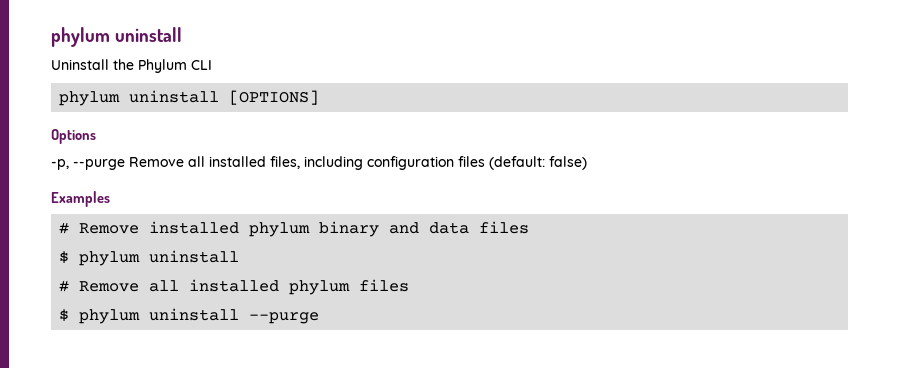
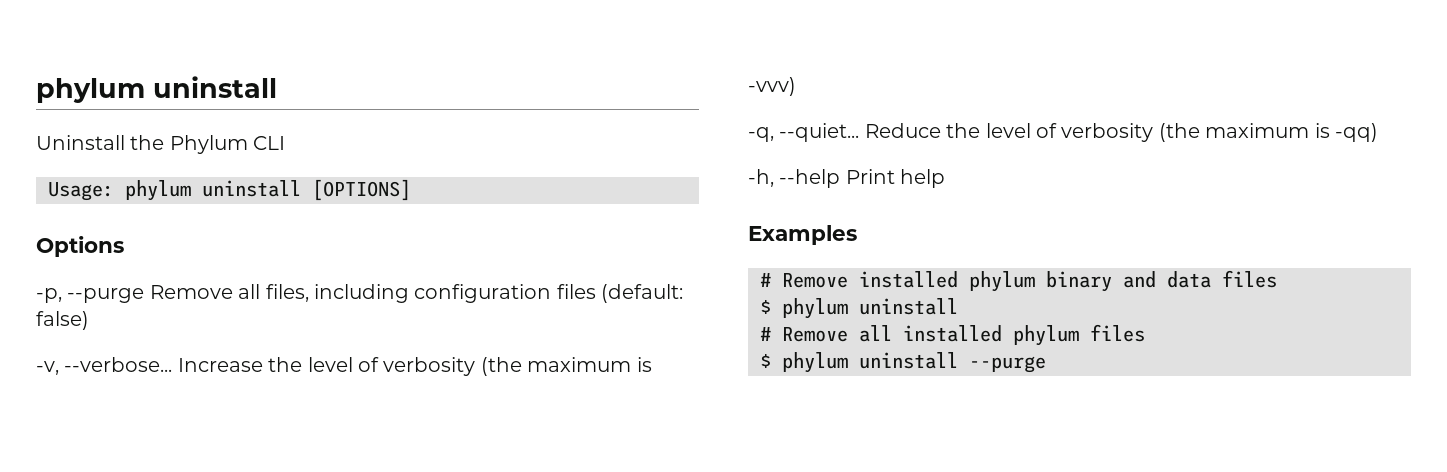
(212, 65) none -> [48,182,114,201] Usage:
[209,156,266,167] installed -> (261, 291) none
(587, 163) none -> [36,357,652,376] [748,77,796,96] [748,123,1378,142] [748,169,946,188] // -v, --verbose... Increase the level of verbosity (the maximum is -vvv) // -q, --quiet... Reduce the level of verbosity (the maximum is -qq) // -h, --help Print help

